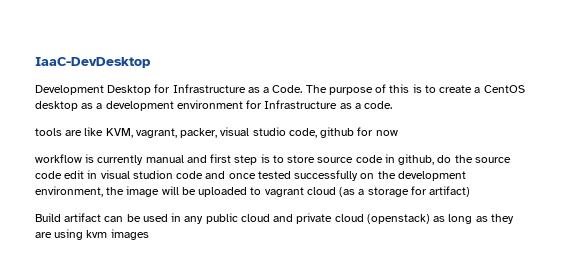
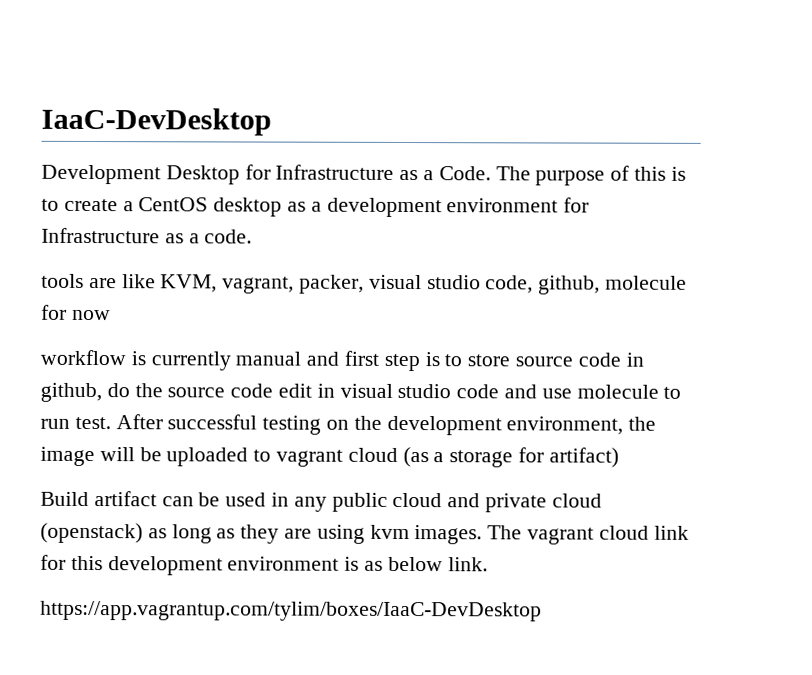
[320,127,355,138] github -> [538,275,688,295] github, molecule
[132,170,173,179] studion -> [397,383,452,399] studio
[228,170,359,181] once tested successfully -> [541,384,682,399] [40,414,322,435] use molecule to run test. After successful testing
[110,229,149,240] images -> [414,525,689,545] [40,554,488,576] [40,600,542,622] images. The vagrant cloud link for this development environment is as below link. // https://app.vagrantup.com/tylim/boxes/IaaC-DevDesktop

